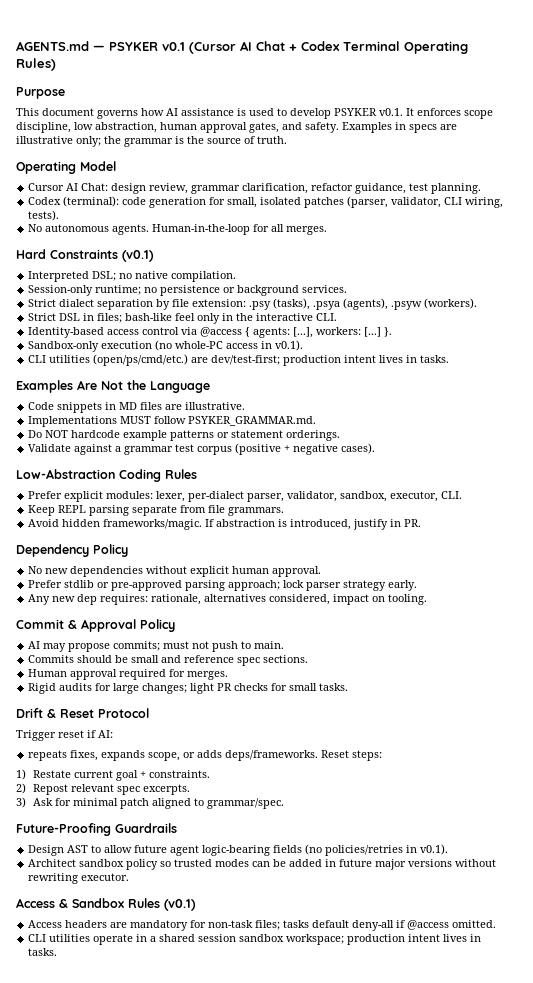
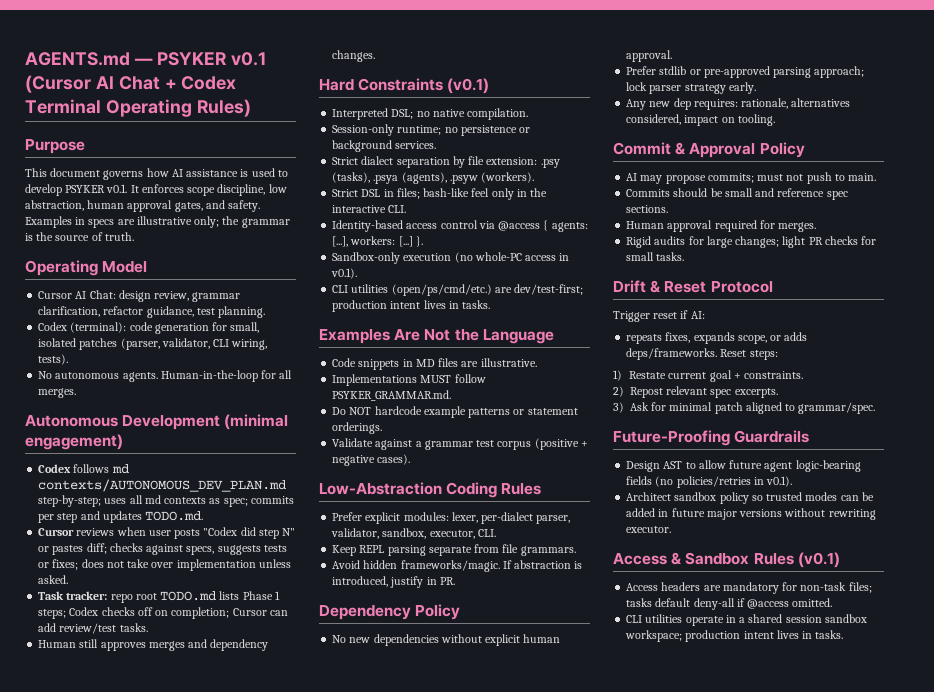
(328, 230) none -> [25,414,289,430] [25,434,123,450] [38,464,129,474] [38,479,287,492] [38,495,294,507] [38,511,204,523] [38,527,296,539] [38,543,287,555] [38,559,291,571] [38,575,69,584] [38,591,280,603] [38,607,288,619] [38,623,148,634] [38,639,269,651] [332,50,376,62] // Autonomous Development (minimal engagement) // Codex follows md contexts/AUTONOMOUS_DEV_PLAN.md step-by-step; uses all md contexts as spec; commits per step and updates TODO.md. // Cursor reviews when user posts "Codex did step N" or pastes diff; checks against specs, suggests tests or fixes; does not take over implementation unless asked. // Task tracker: repo root TODO.md lists Phase 1 steps; Codex checks off on completion; Cursor can add review/test tasks. // Human still approves merges and dependency changes.

